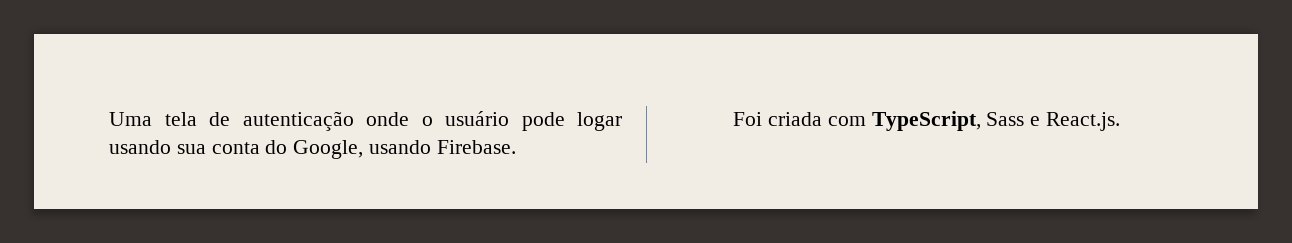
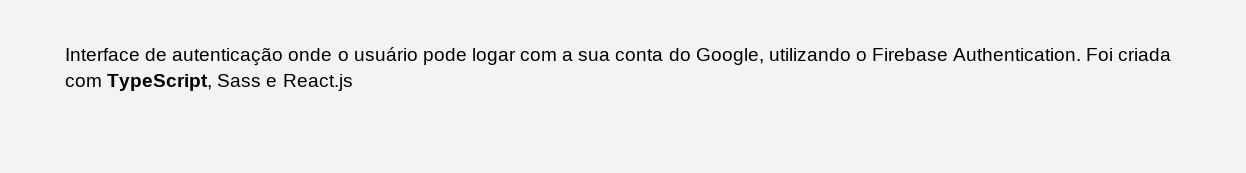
[109,112,197,126] Uma tela -> [65,48,140,61] Interface
[109,140,171,154] usando -> [520,51,574,61] com a
[369,140,516,154] usando Firebase. // -> [768,48,1082,61] utilizando o Firebase Authentication.
[1045,112,1120,131] React.js. -> [282,74,353,91] React.js

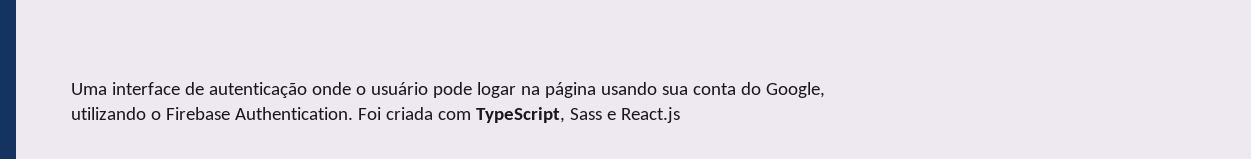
[65,48,140,61] Interface -> [71,82,180,95] Uma interface
[520,51,574,61] com a -> [520,82,657,98] na página usando
(764, 56) none -> (825, 90) //

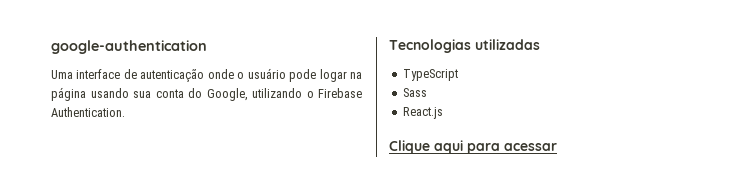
(71, 89) none -> [51,40,207,54] google-authentication //
(825, 90) // -> (248, 94) none
[357,107,565,123] Foi criada com TypeScript, -> [389,39,540,53] [402,69,458,81] // Tecnologias utilizadas // TypeScript //
[606,111,616,120] e -> (427, 92) //
(680, 115) none -> [389,140,557,154] // Clique aqui para acessar

